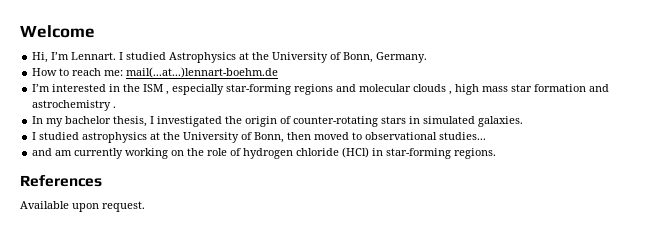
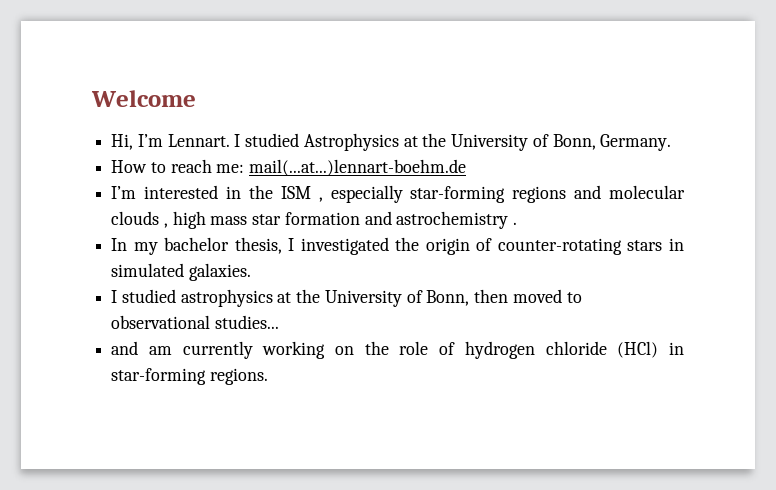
[20,175,102,187] [20,201,145,212] // References // Available upon request. -> (268, 376) none

